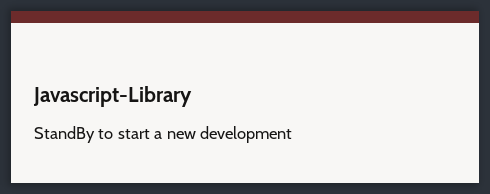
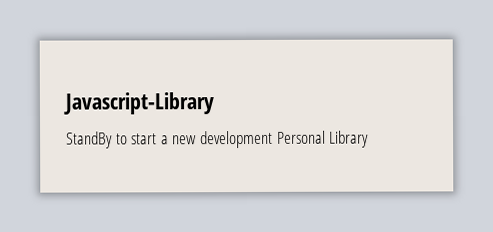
(293, 134) none -> [276,130,370,148] Personal Library

